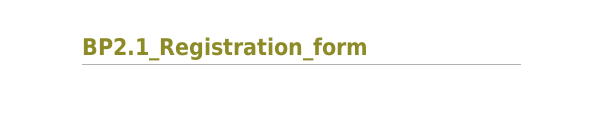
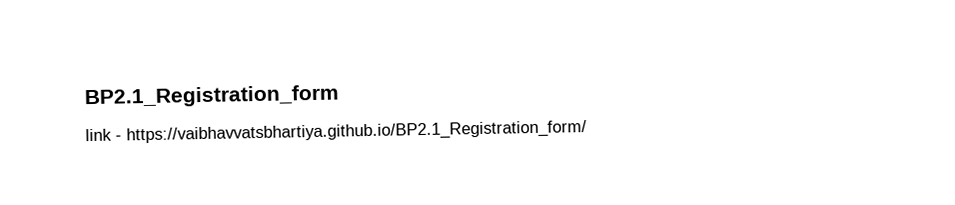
(368, 49) none -> [85,120,587,145] // link - https://vaibhavvatsbhartiya.github.io/BP2.1_Registration_form/

